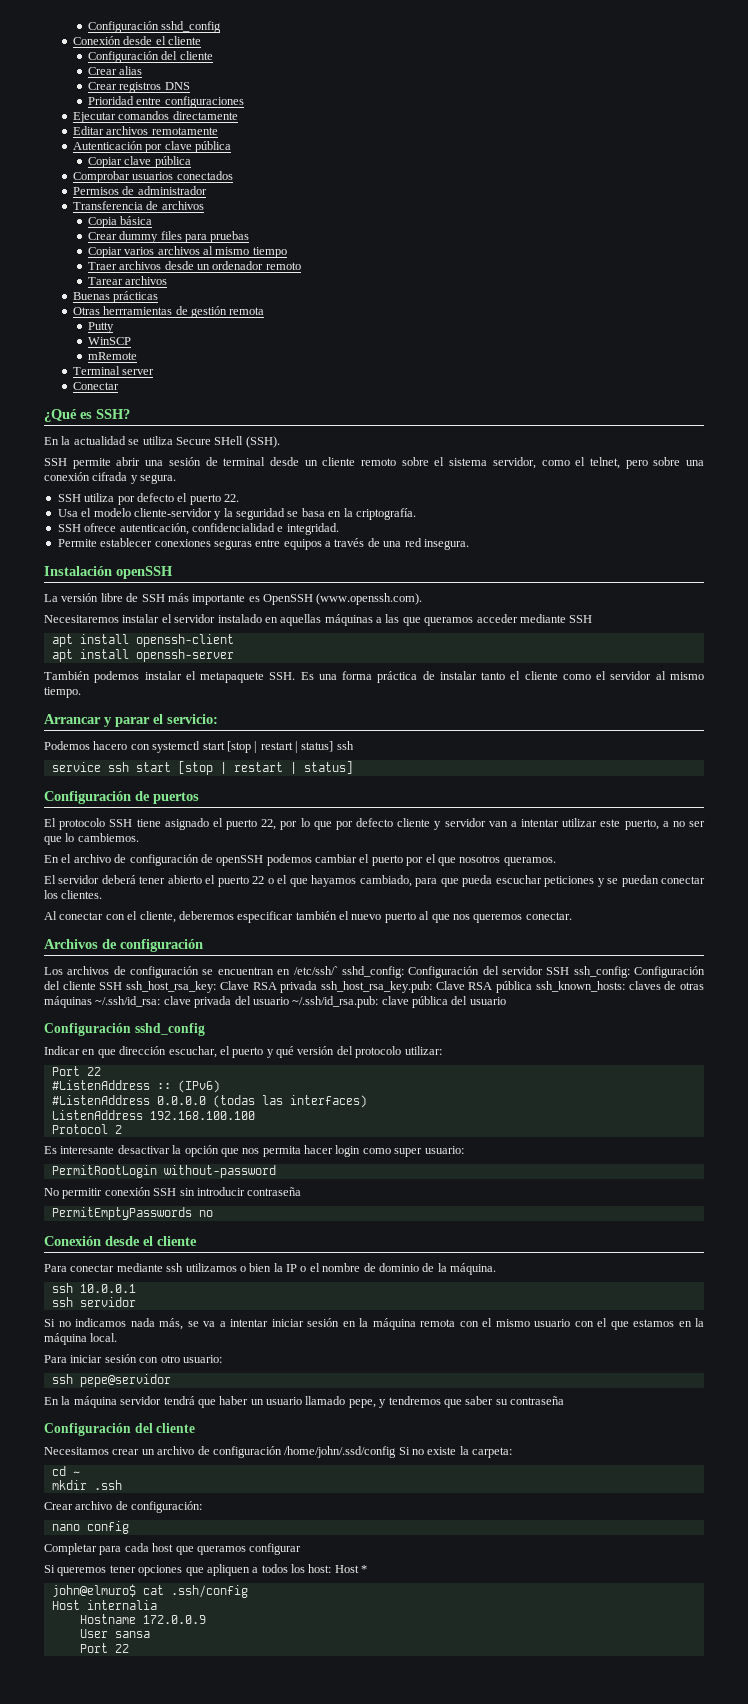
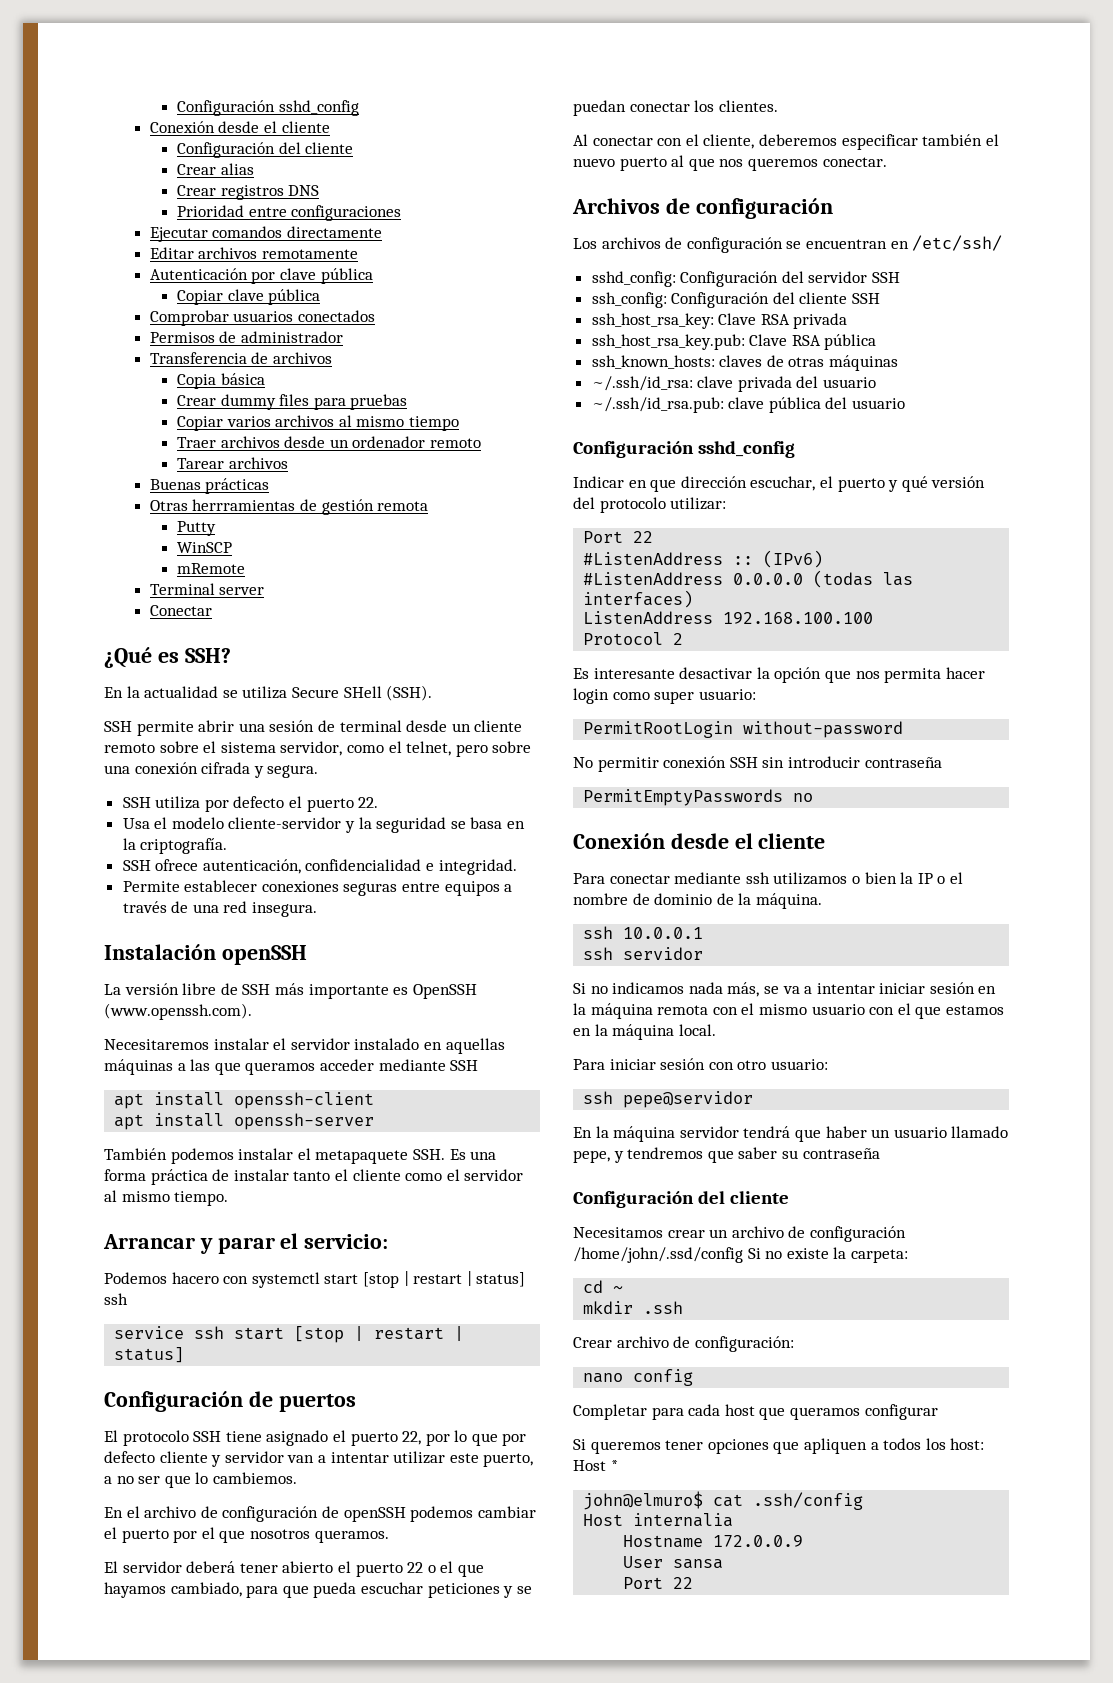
[293,966,338,975] /etc/ssh/` -> [912,235,1003,251] /etc/ssh/ //
(570, 971) none -> (901, 277) //
(123, 986) none -> (881, 298) //
(318, 987) none -> (848, 321) //
(533, 987) none -> (877, 342) //
(92, 1002) none -> (899, 363) //
(289, 1001) none -> (877, 382) //

